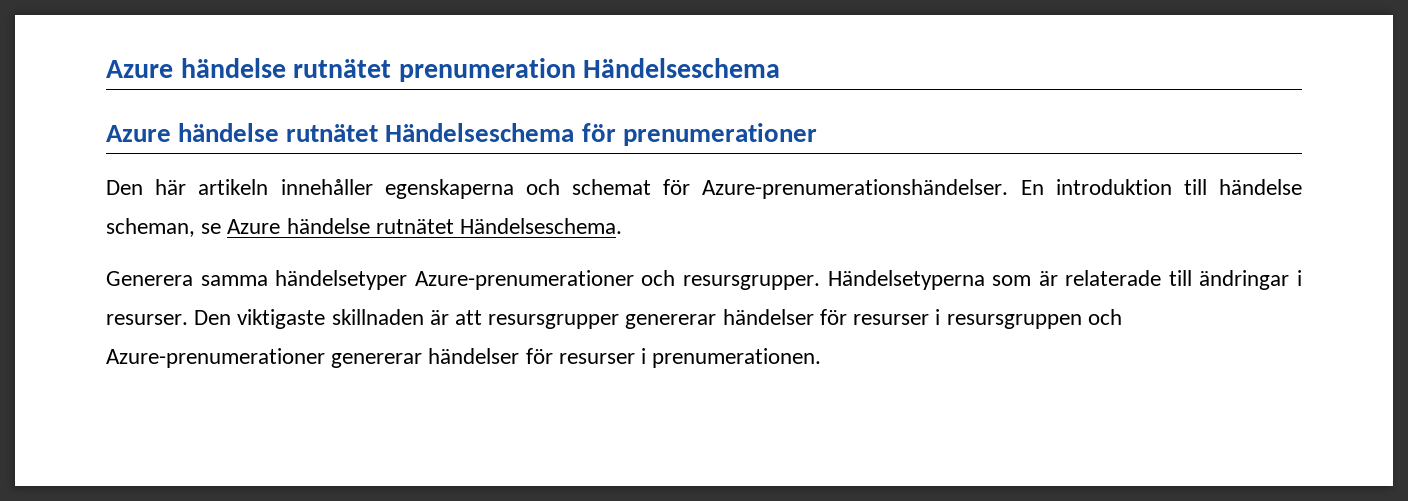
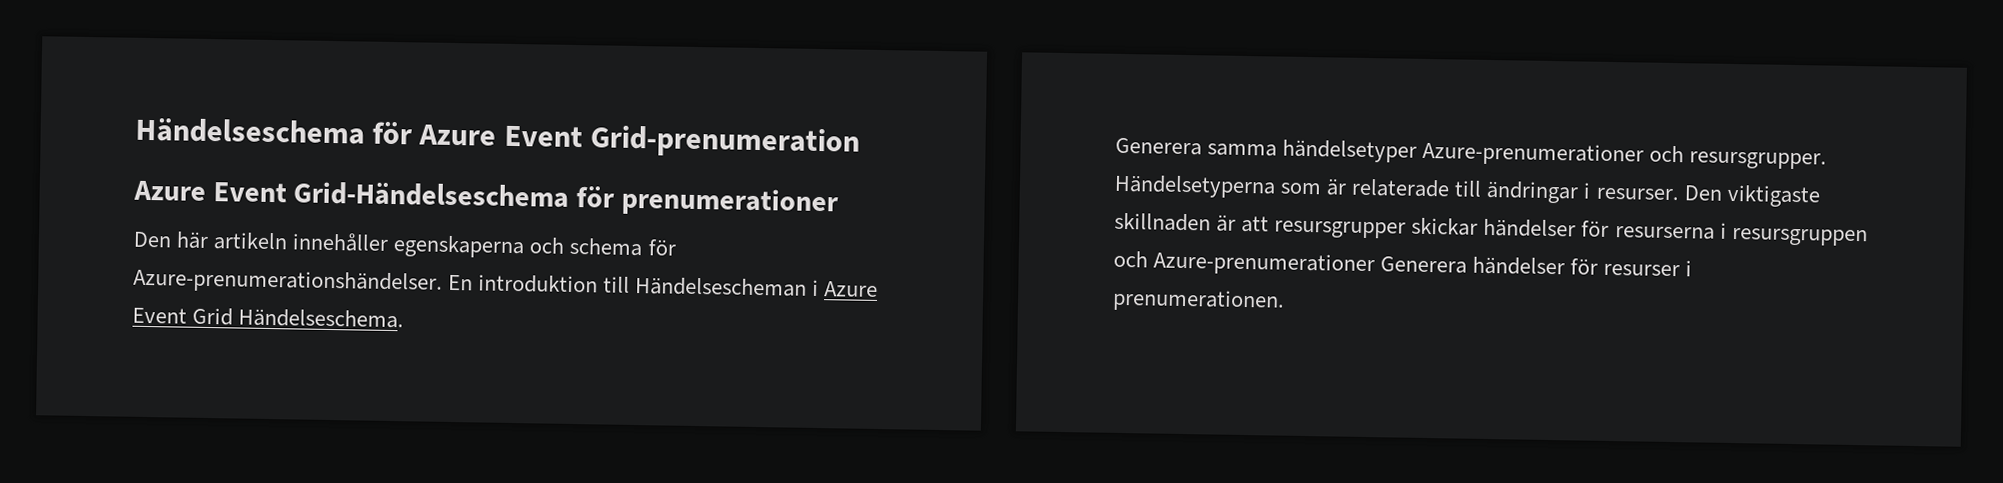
[106,58,781,82] [106,123,575,142] Azure händelse rutnätet prenumeration Händelseschema // Azure händelse rutnätet Händelseschema -> [135,117,860,159] [133,180,570,208] Händelseschema för Azure Event Grid-prenumeration // Azure Event Grid-Händelseschema
[572,179,651,195] schemat -> [569,237,643,257] schema
[1219,179,1302,195] [106,218,454,237] händelse scheman, se Azure händelse rutnätet -> [635,276,879,297] [132,307,234,326] Händelsescheman i Azure Event Grid
[625,309,930,329] genererar händelser för resurser -> [1411,217,1715,240] skickar händelser för resurserna
[331,353,423,368] genererar -> [1380,256,1468,274] Generera

